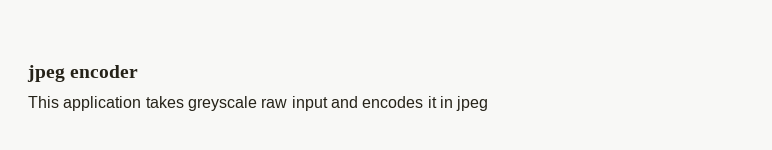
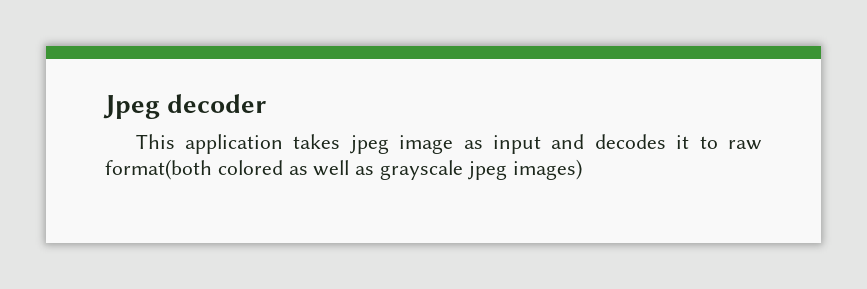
[27,65,139,82] jpeg encoder -> [103,94,267,119] Jpeg decoder
[187,96,489,111] greyscale raw input and encodes it in jpeg -> [349,134,762,154] [105,159,582,180] jpeg image as input and decodes it to raw format(both colored as well as grayscale jpeg images)

